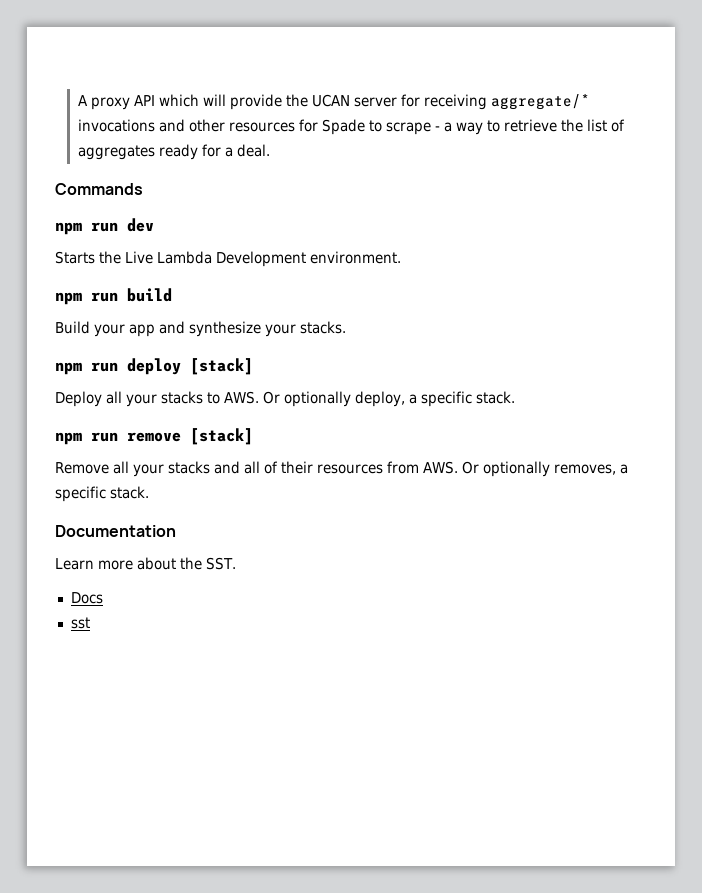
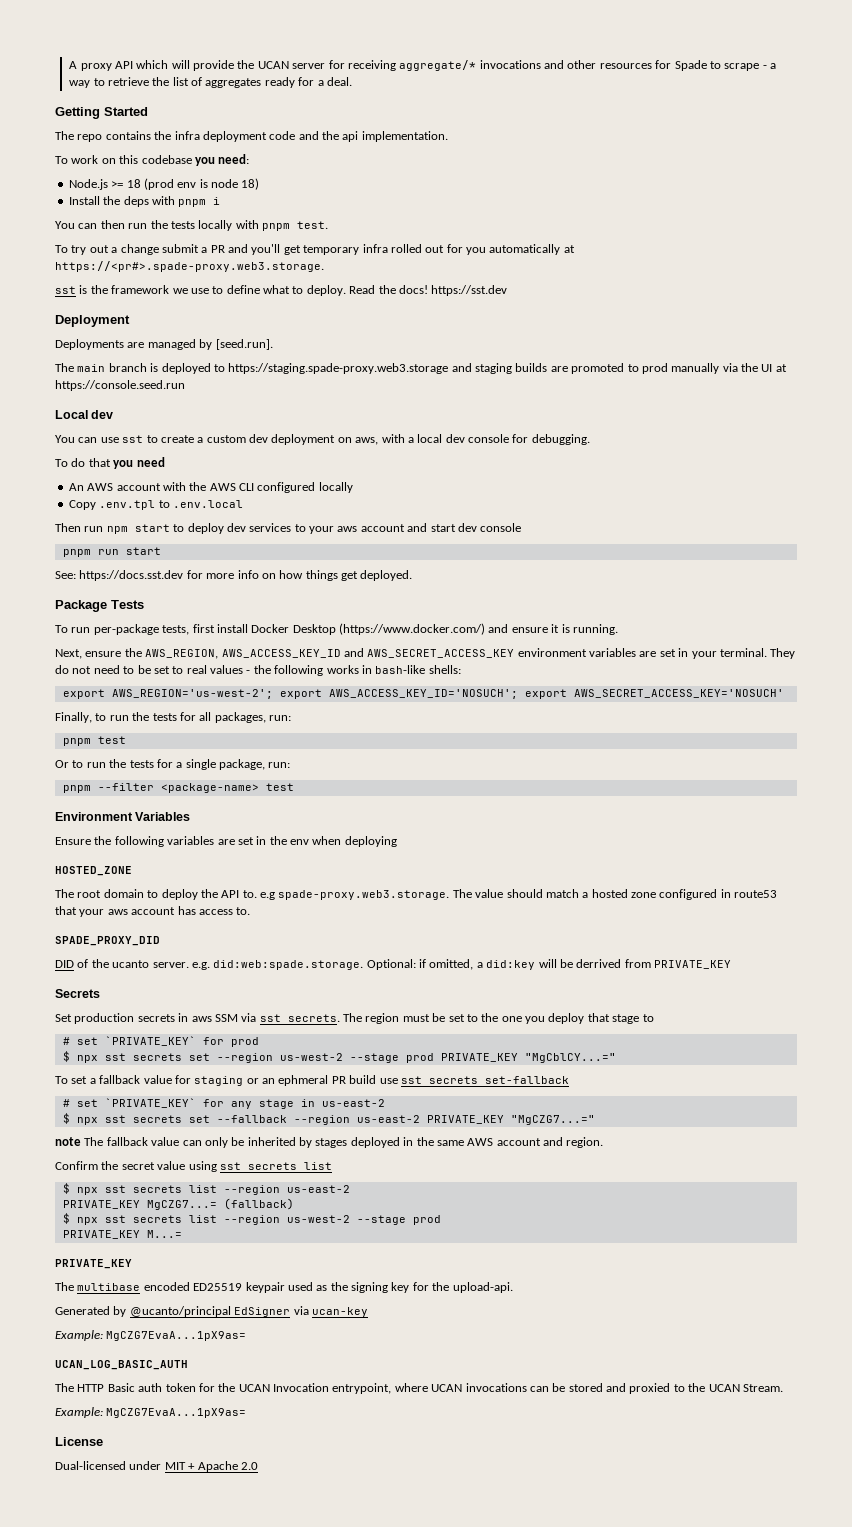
[55,183,143,195] [55,218,154,235] [55,251,401,267] [55,288,172,305] [55,321,346,337] [55,358,253,375] [55,391,515,407] [55,428,253,445] [55,461,628,477] [55,486,149,502] [55,525,176,537] [55,557,236,570] [70,592,103,604] [70,617,90,629] Commands // npm run dev // Starts the Live Lambda Development environment. // npm run build // Build your app and synthesize your stacks. // npm run deploy [stack] // Deploy all your stacks to AWS. Or optionally deploy, a specific stack. // npm run remove [stack] // Remove all your stacks and all of their resources from AWS. Or optionally removes, a specific stack. // Documentation // Learn more about the SST. // Docs // sst -> [55,107,148,119] [55,131,448,142] [55,154,250,166] [68,178,260,190] [68,196,221,207] [55,220,328,231] [55,244,575,255] [55,261,324,272] [55,285,508,296] [55,315,130,327] [55,339,273,350] [55,363,787,374] [55,380,185,391] [55,410,114,419] [55,434,590,445] [55,457,165,469] [68,482,353,493] [68,500,243,510] [55,523,522,534] [62,547,161,557] [55,570,413,581] [55,600,144,612] [55,623,618,635] [55,648,796,659] [55,665,461,676] [62,689,784,699] [55,712,291,723] [62,736,126,746] [55,759,291,770] [62,783,294,793] [55,812,191,821] [55,836,397,847] [55,866,132,876] [55,889,778,900] [55,906,251,917] [55,936,160,946] [55,959,731,970] [55,989,100,998] [55,1013,654,1024] [62,1036,259,1047] [62,1051,616,1063] [55,1075,569,1086] [62,1098,385,1109] [62,1113,595,1125] [55,1137,604,1148] [55,1161,332,1172] [62,1183,350,1195] [62,1198,294,1210] [62,1213,441,1225] [62,1230,182,1239] [55,1259,132,1269] [55,1282,513,1293] [55,1306,368,1317] [55,1330,247,1341] [55,1360,188,1370] [55,1383,783,1394] [55,1407,247,1418] [55,1437,103,1446] [55,1461,258,1472] Getting Started // The repo contains the infra deployment code and the api implementation. // To work on this codebase you need: // Node.js >= 18 (prod env is node 18) // Install the deps with pnpm i // You can then run the tests locally with pnpm test. // To try out a change submit a PR and you'll get temporary infra rolled out for you automatically at https://<pr#>.spade-proxy.web3.storage. // sst is the framework we use to define what to deploy. Read the docs! https://sst.dev // Deployment // Deployments are managed by [seed.run]. // The main branch is deployed to https://staging.spade-proxy.web3.storage and staging builds are promoted to prod manually via the UI at https://console.seed.run // Local dev // You can use sst to create a custom dev deployment on aws, with a local dev console for debugging. // To do that you need // An AWS account with the AWS CLI configured locally // Copy .env.tpl to .env.local // Then run npm start to deploy dev services to your aws account and start dev console // pnpm run start // See: https://docs.sst.dev for more info on how things get deployed. // Package Tests // To run per-package tests, first install Docker Desktop (https://www.docker.com/) and ensure it is running. // Next, ensure the AWS_REGION, AWS_ACCESS_KEY_ID and AWS_SECRET_ACCESS_KEY environment variables are set in your terminal. They do not need to be set to real values - the following works in bash-like shells: // export AWS_REGION='us-west-2'; export AWS_ACCESS_KEY_ID='NOSUCH'; export AWS_SECRET_ACCESS_KEY='NOSUCH' // Finally, to run the tests for all packages, run: // pnpm test // Or to run the tests for a single package, run: // pnpm --filter <package-name> test // Environment Variables // Ensure the following variables are set in the env when deploying // HOSTED_ZONE // The root domain to deploy the API to. e.g spade-proxy.web3.storage. The value should match a hosted zone configured in route53 that your aws account has access to. // SPADE_PROXY_DID // DID of the ucanto server. e.g. did:web:spade.storage. Optional: if omitted, a did:key will be derrived from PRIVATE_KEY // Secrets // Set production secrets in aws SSM via sst secrets. The region must be set to the one you deploy that stage to // # set `PRIVATE_KEY` for prod // $ npx sst secrets set --region us-west-2 --stage prod PRIVATE_KEY "MgCblCY...=" // To set a fallback value for staging or an ephmeral PR build use sst secrets set-fallback // # set `PRIVATE_KEY` for any stage in us-east-2 // $ npx sst secrets set --fallback --region us-east-2 PRIVATE_KEY "MgCZG7...=" // note The fallback value can only be inherited by stages deployed in the same AWS account and region. // Confirm the secret value using sst secrets list // $ npx sst secrets list --region us-east-2 // PRIVATE_KEY MgCZG7...= (fallback) // $ npx sst secrets list --region us-west-2 --stage prod // PRIVATE_KEY M...= // PRIVATE_KEY // The multibase encoded ED25519 keypair used as the signing key for the upload-api. // Generated by @ucanto/principal EdSigner via ucan-key // Example: MgCZG7EvaA...1pX9as= // UCAN_LOG_BASIC_AUTH // The HTTP Basic auth token for the UCAN Invocation entrypoint, where UCAN invocations can be stored and proxied to the UCAN Stream. // Example: MgCZG7EvaA...1pX9as= // License // Dual-licensed under MIT + Apache 2.0

